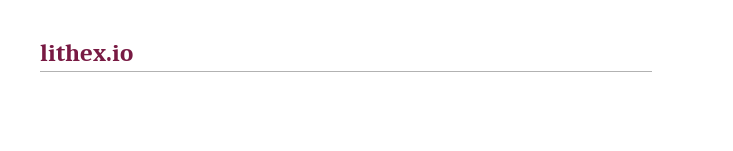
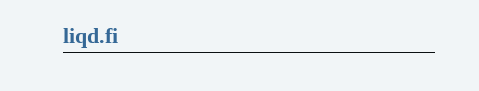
[40,44,133,61] lithex.io -> [63,28,118,48] liqd.fi

